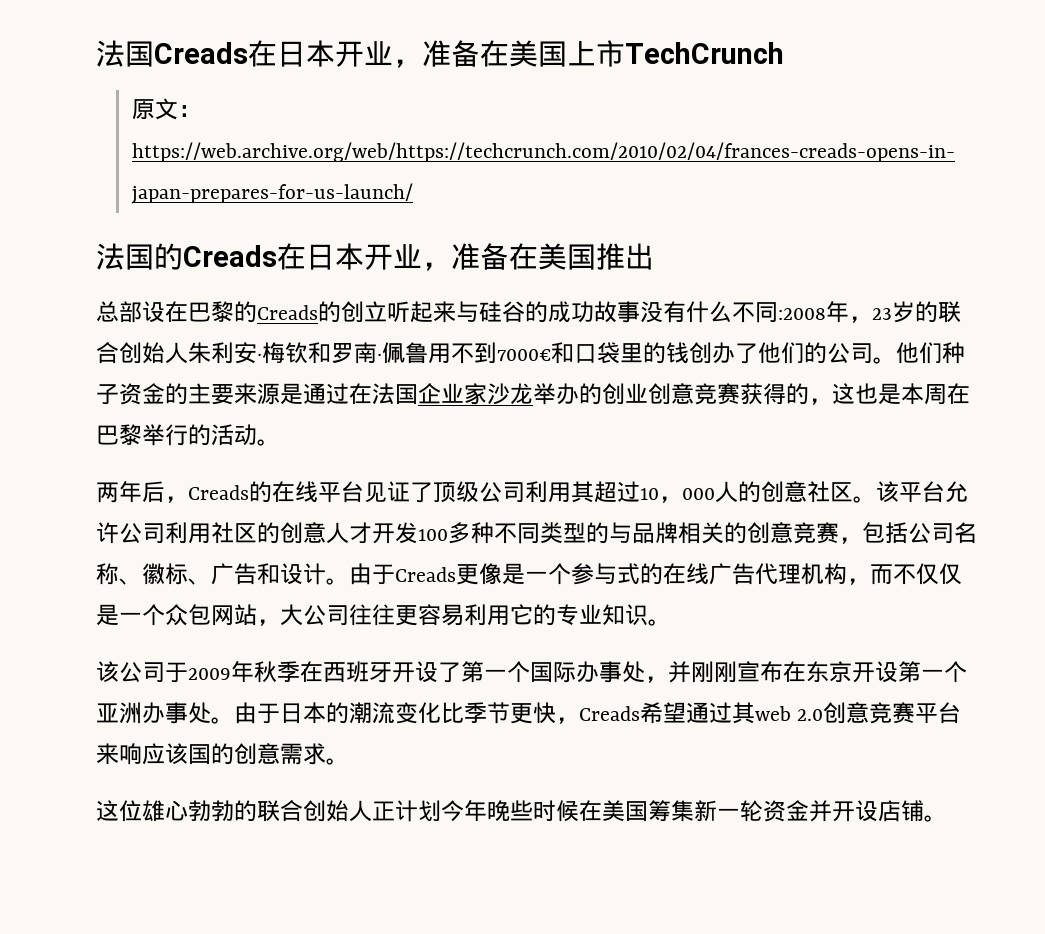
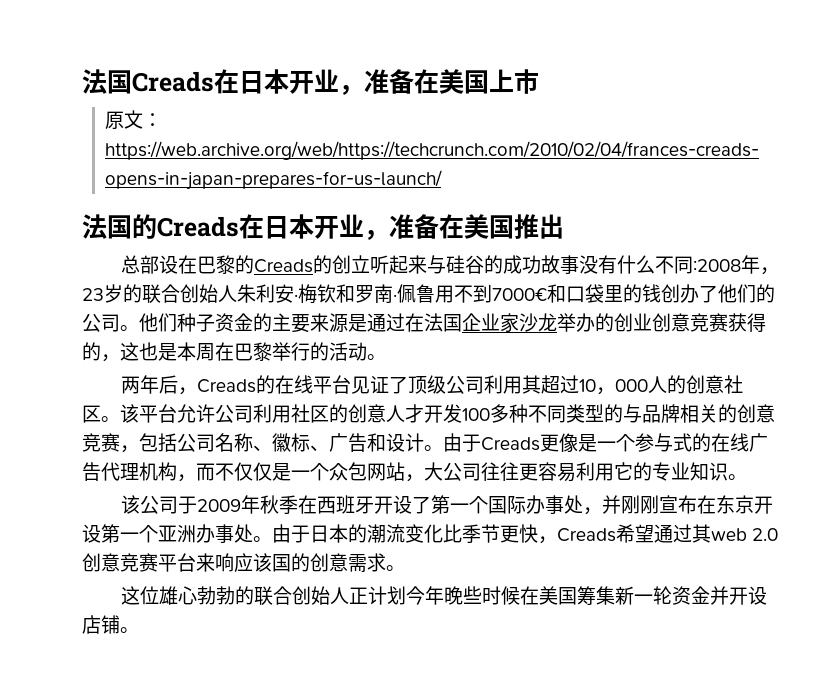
[625,42,784,64] TechCrunch -> (539, 81) none

